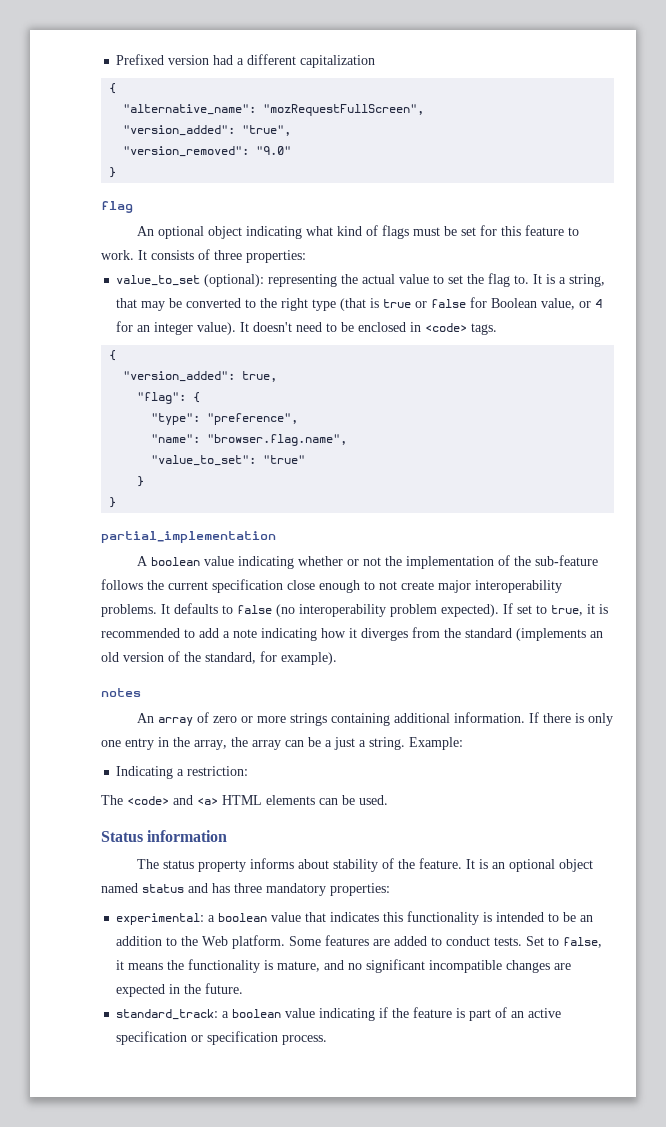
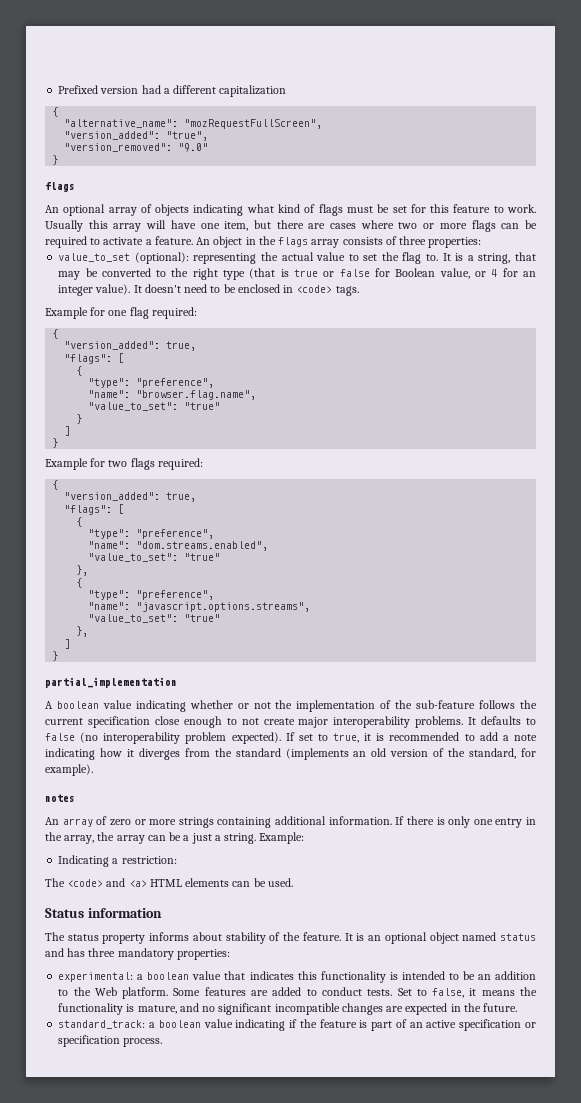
[101,201,133,213] flag -> [45,182,75,192] flags
[207,226,242,239] object -> [108,204,190,216] array of objects
[138,250,147,260] It -> [45,220,537,232] [45,236,340,248] Usually this array will have one item, but there are cases where two or more flags can be required to activate a feature. An object in the flags array
[109,350,117,361] [123,371,278,382] [137,392,187,404] // { // "version_added": true, // "flag": -> [45,307,197,319] [52,329,59,339] [64,341,197,351] [64,353,125,364] // Example for one flag required: // { // "version_added": true, // "flags": [ //
(145, 481) none -> [64,426,71,436] [52,438,59,448] [45,458,203,470] [52,480,59,490] [64,492,197,502] [64,504,125,515] [76,517,83,527] [88,529,215,539] [88,541,269,551] [88,553,221,562] [76,565,89,576] [76,578,83,588] [88,590,215,600] [88,602,311,612] [88,614,221,623] [76,626,89,637] [64,639,71,649] // ] // } // Example for two flags required: // { // "version_added": true, // "flags": [ // { // "type": "preference", // "name": "dom.streams.enabled", // "value_to_set": "true" // }, // { // "type": "preference", // "name": "javascript.options.streams", // "value_to_set": "true" // }, // ]

